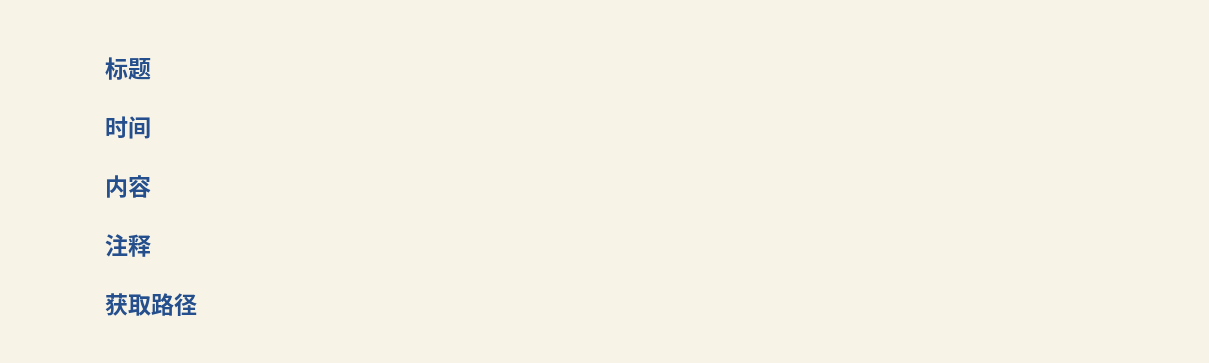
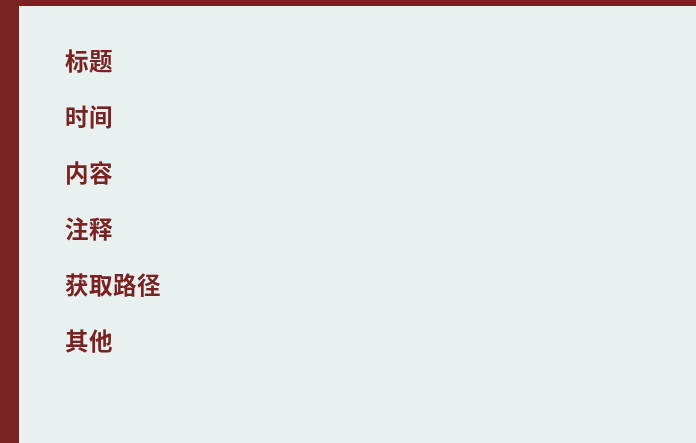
(197, 304) none -> [65,329,113,353] // 其他

